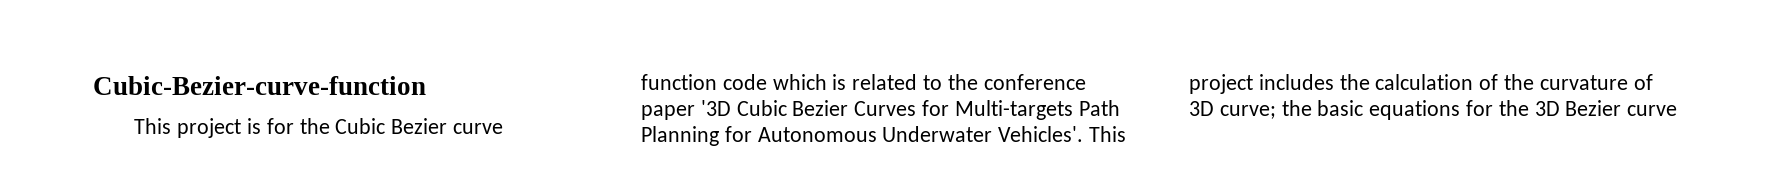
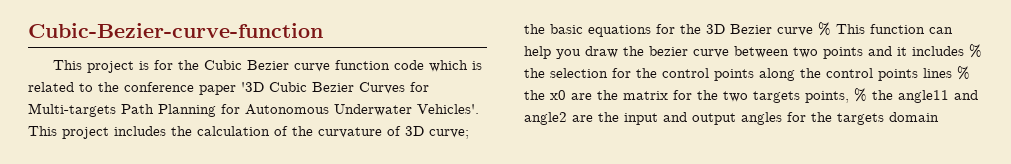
(1678, 110) none -> [818,22,953,36] [524,44,982,59] [524,66,970,81] [524,88,978,103] [524,112,939,125] % This function can help you draw the bezier curve between two points and it includes % the selection for the control points along the control points lines % the x0 are the matrix for the two targets points, % the angle11 and angle2 are the input and output angles for the targets domain

